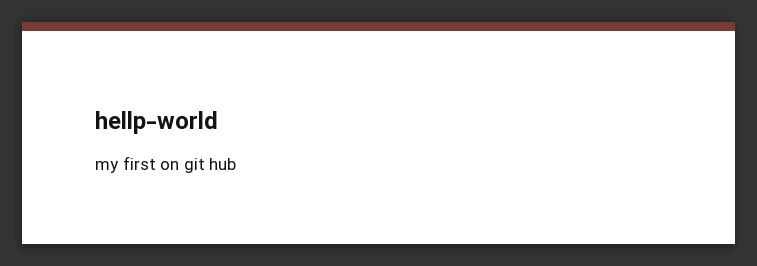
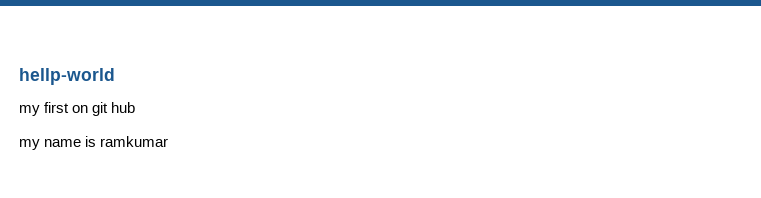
(237, 164) none -> [19,136,169,150] // my name is ramkumar

